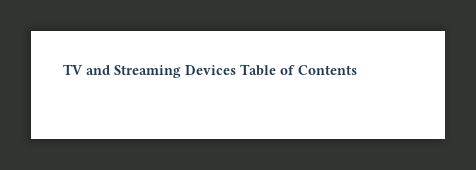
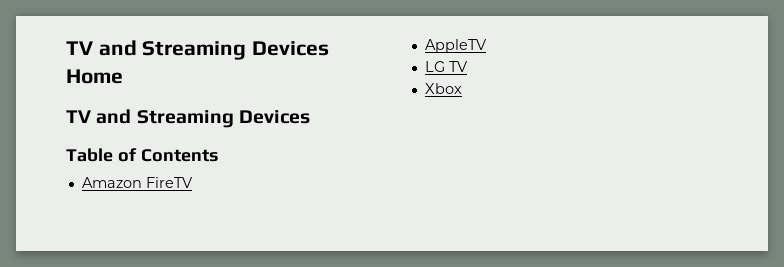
[63,64,357,78] TV and Streaming Devices Table of Contents -> [66,40,330,60] [66,69,123,84] [66,109,310,128] [66,148,218,162] [81,177,193,188] [424,39,487,53] [424,61,468,72] [424,83,462,94] TV and Streaming Devices Home // TV and Streaming Devices // Table of Contents // Amazon FireTV // AppleTV // LG TV // Xbox

